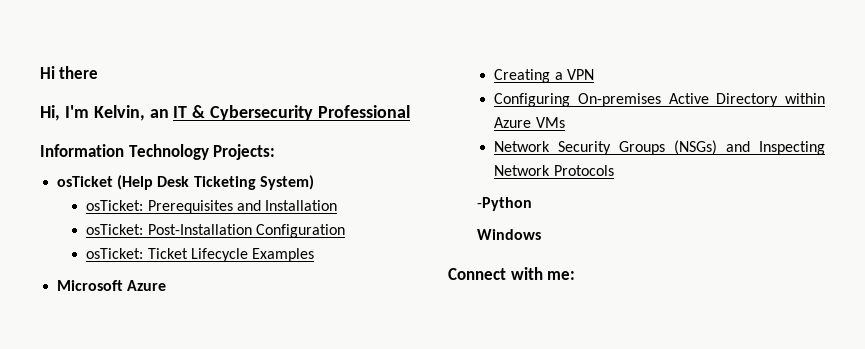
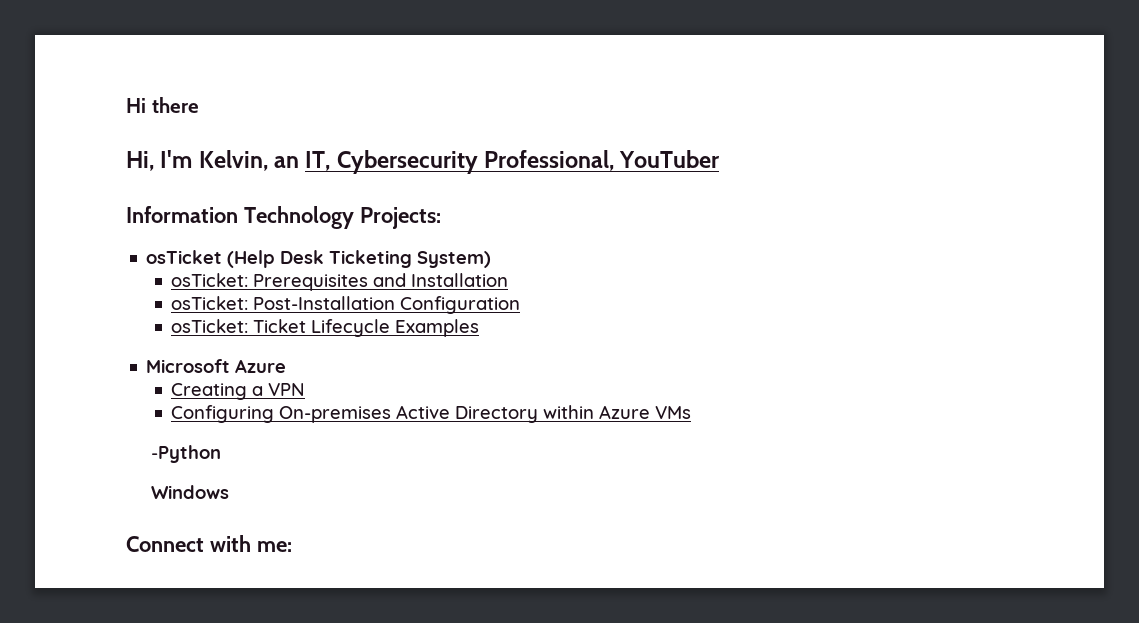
[173,105,411,121] IT & Cybersecurity Professional -> [305,150,721,174] IT, Cybersecurity Professional, YouTuber
[494,140,825,155] [494,165,614,176] // Network Security Groups (NSGs) and Inspecting Network Protocols -> (692, 412) none

